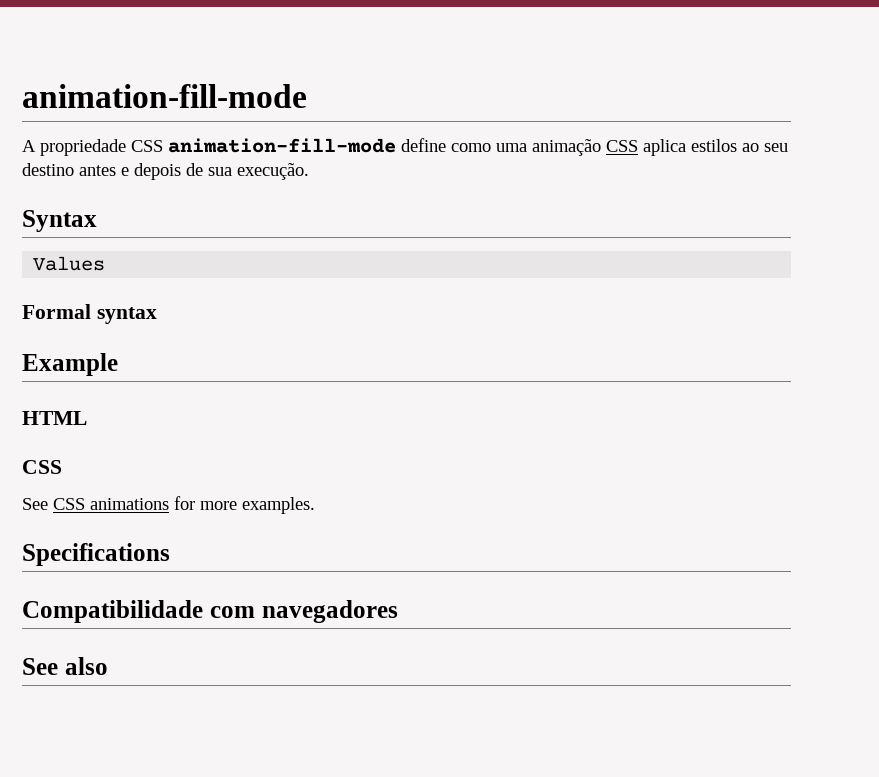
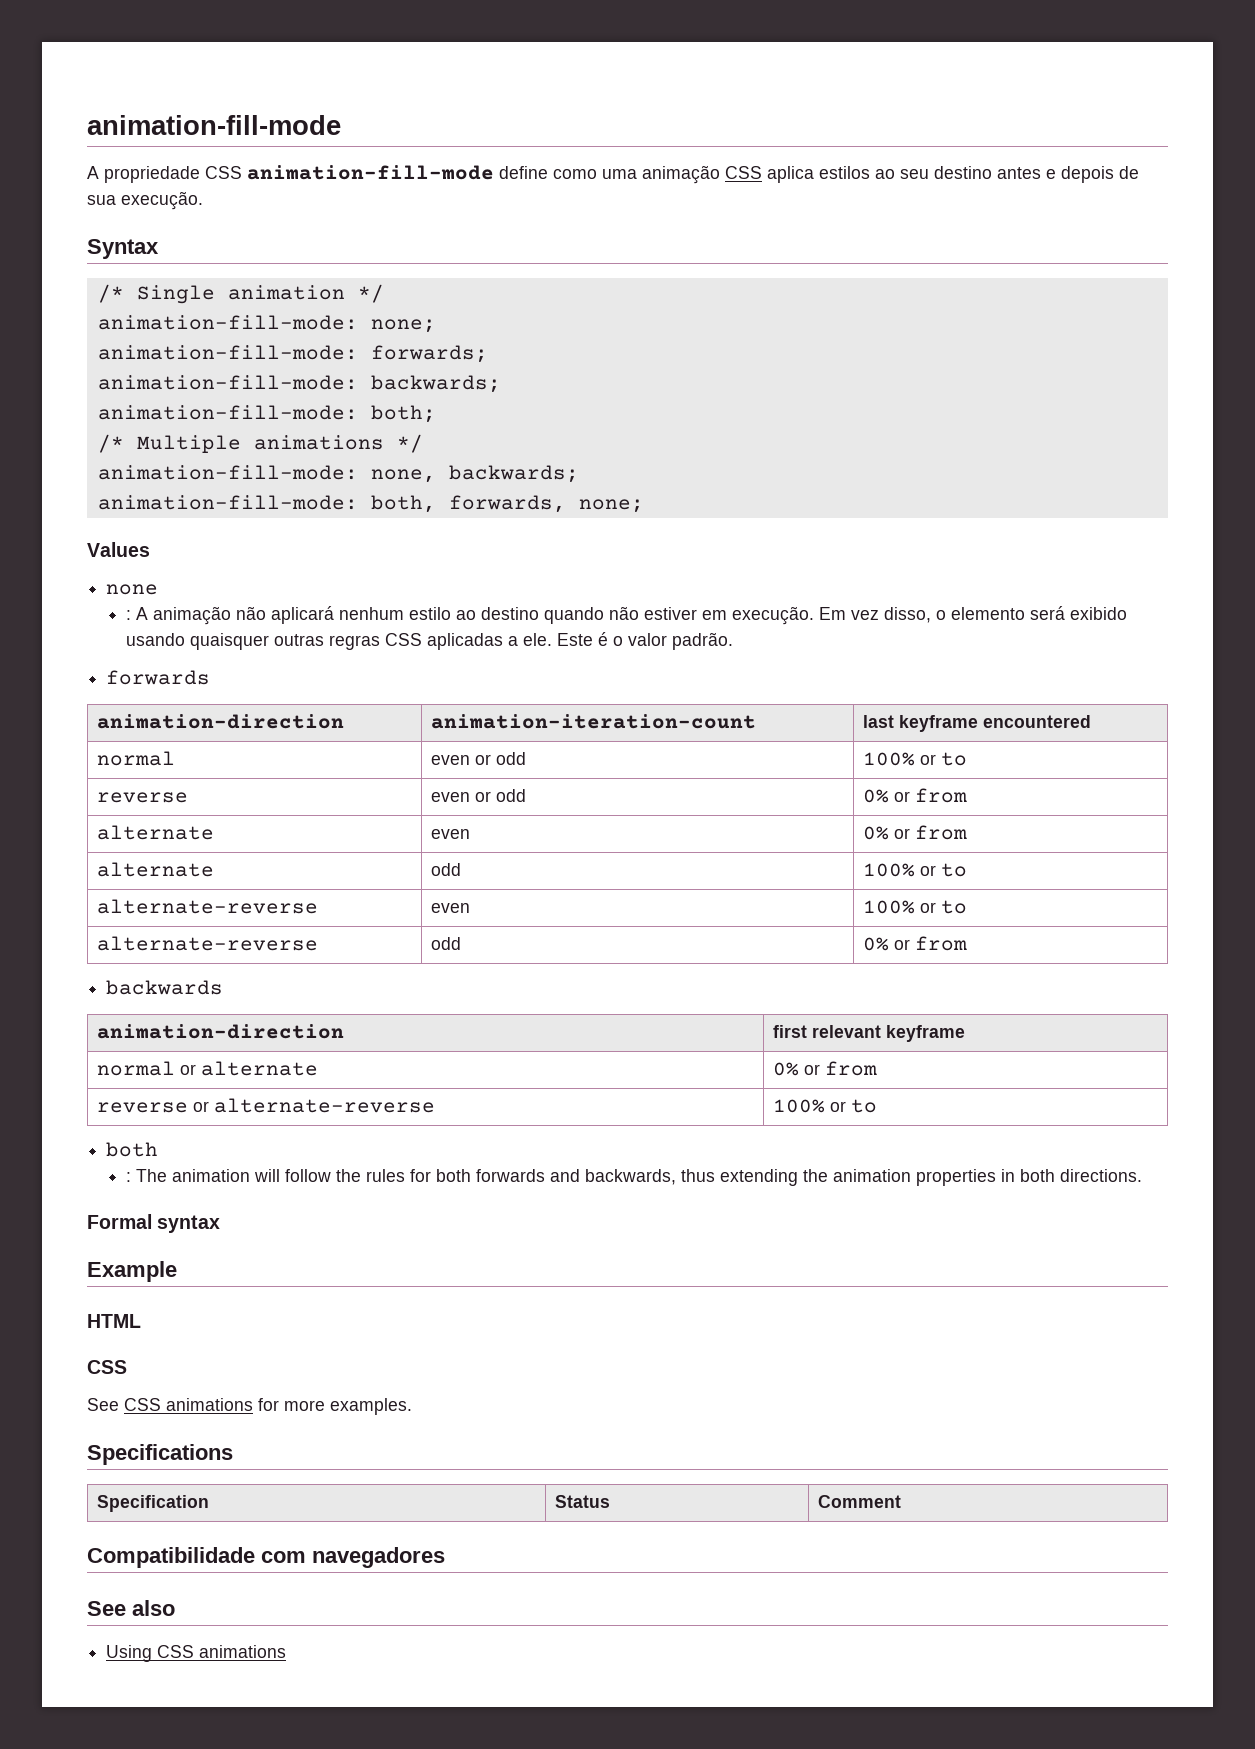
[33,256,106,271] Values -> [97,284,384,304] [97,315,436,333] [97,345,488,363] [97,375,501,393] [97,405,436,423] [97,434,423,453] [97,465,579,483] [97,495,644,513] [87,542,150,557] [106,584,159,595] [125,606,1127,625] [125,632,733,650] [106,670,211,685] [97,714,345,729] [431,714,757,729] [863,715,1092,732] [97,751,176,766] [431,752,527,765] [863,752,968,766] [97,792,189,803] [431,789,527,802] [863,788,968,803] [97,825,215,840] [431,829,471,839] [863,825,968,840] [97,862,215,877] [431,863,462,876] [863,863,968,877] [97,899,319,914] [431,903,471,913] [863,900,968,914] [97,936,319,951] [431,937,462,950] [863,936,968,951] [106,980,224,995] [97,1024,345,1039] [773,1025,966,1042] [97,1061,319,1076] [773,1061,878,1076] [97,1098,436,1113] [773,1099,878,1113] [106,1142,159,1157] [125,1169,1142,1186] /* Single animation */ // animation-fill-mode: none; // animation-fill-mode: forwards; // animation-fill-mode: backwards; // animation-fill-mode: both; // /* Multiple animations */ // animation-fill-mode: none, backwards; // animation-fill-mode: both, forwards, none; // Values // none // : A animação não aplicará nenhum estilo ao destino quando não estiver em execução. Em vez disso, o elemento será exibido usando quaisquer outras regras CSS aplicadas a ele. Este é o valor padrão. // forwards // animation-direction | animation-iteration-count | last keyframe encountered // normal | even or odd | 100% or to // reverse | even or odd | 0% or from // alternate | even | 0% or from // alternate | odd | 100% or to // alternate-reverse | even | 100% or to // alternate-reverse | odd | 0% or from // backwards // animation-direction | first relevant keyframe // normal or alternate | 0% or from // reverse or alternate-reverse | 100% or to // both // : The animation will follow the rules for both forwards and backwards, thus extending the animation properties in both directions.
(170, 554) none -> [97,1495,210,1512] [555,1495,611,1508] [818,1495,902,1508] // Specification | Status | Comment
(108, 666) none -> [106,1645,287,1662] // Using CSS animations

